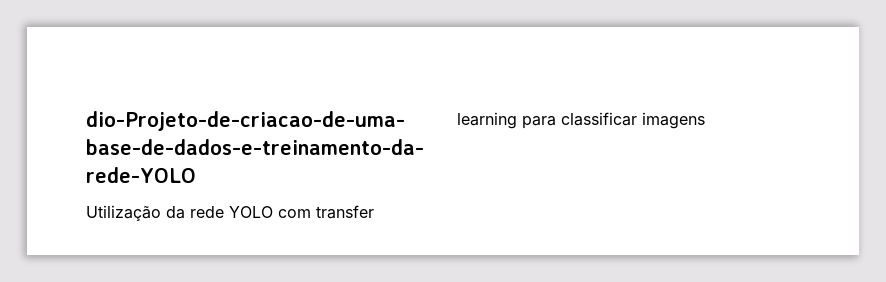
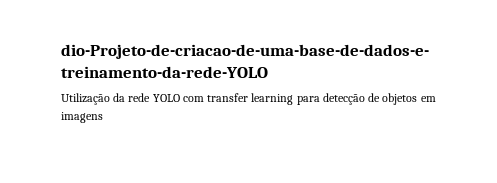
[561,112,637,126] classificar -> [322,93,436,105] detecção de objetos em

